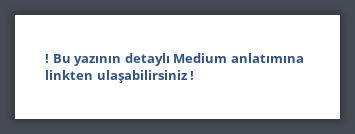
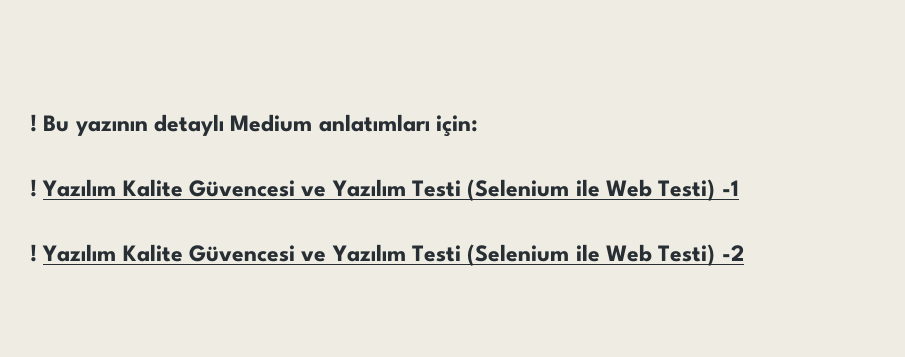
[230,53,304,63] [45,70,195,83] anlatımına linkten ulaşabilirsiniz ! -> [318,114,479,137] [30,179,739,201] [30,244,744,266] anlatımları için: // ! Yazılım Kalite Güvencesi ve Yazılım Testi (Selenium ile Web Testi) -1 // ! Yazılım Kalite Güvencesi ve Yazılım Testi (Selenium ile Web Testi) -2

